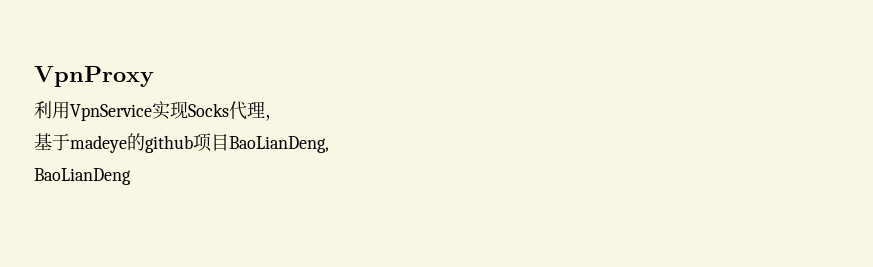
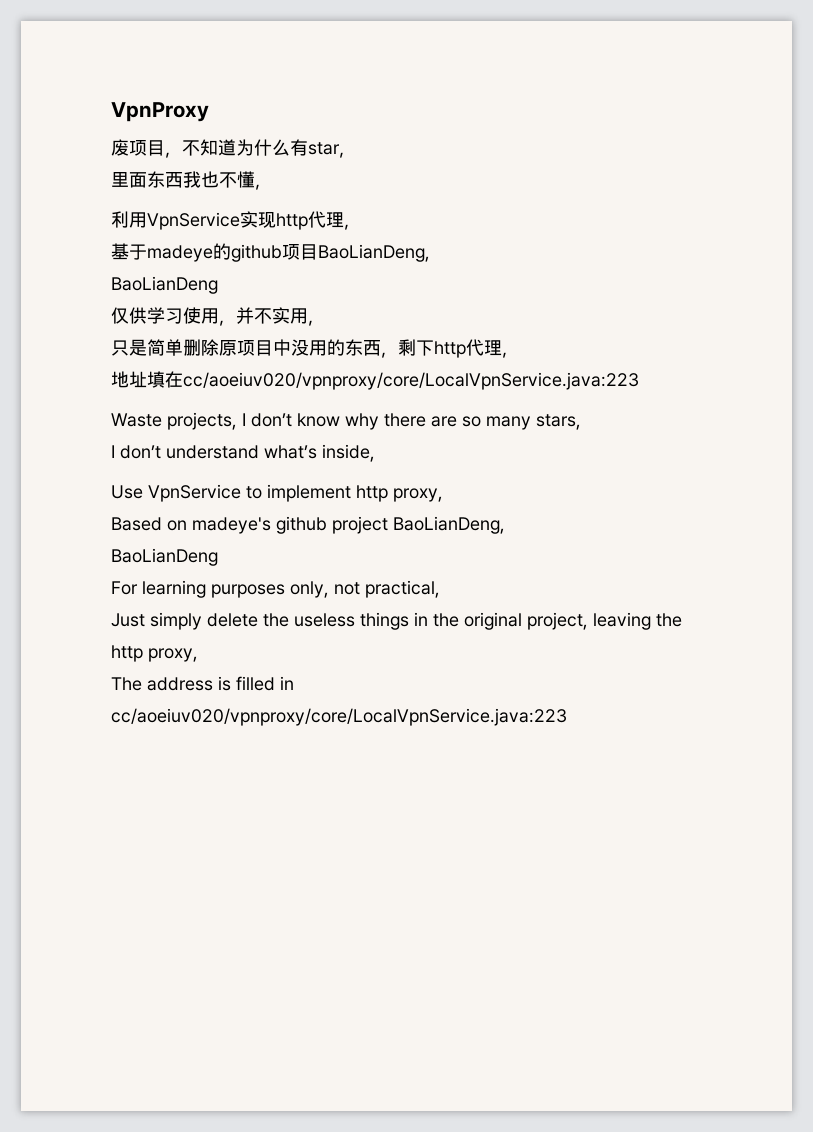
(154, 76) none -> [111,139,356,158] [111,171,272,190] // 废项目，不知道为什么有star， // 里面东西我也不懂，
[188,103,229,117] Socks -> [276,213,308,230] http
(131, 176) none -> [111,307,325,326] [111,339,519,358] [111,371,639,390] [111,412,581,430] [111,444,375,462] [111,484,443,502] [111,516,505,534] [111,548,218,566] [111,580,440,598] [111,612,682,630] [111,645,198,662] [111,676,294,691] [111,708,567,726] // 仅供学习使用，并不实用， // 只是简单删除原项目中没用的东西，剩下http代理， // 地址填在cc/aoeiuv020/vpnproxy/core/LocalVpnService.java:223 // Waste projects, I don’t know why there are so many stars, // I don’t understand what’s inside, // Use VpnService to implement http proxy, // Based on madeye's github project BaoLianDeng, // BaoLianDeng // For learning purposes only, not practical, // Just simply delete the useless things in the original project, leaving the http proxy, // The address is filled in cc/aoeiuv020/vpnproxy/core/LocalVpnService.java:223

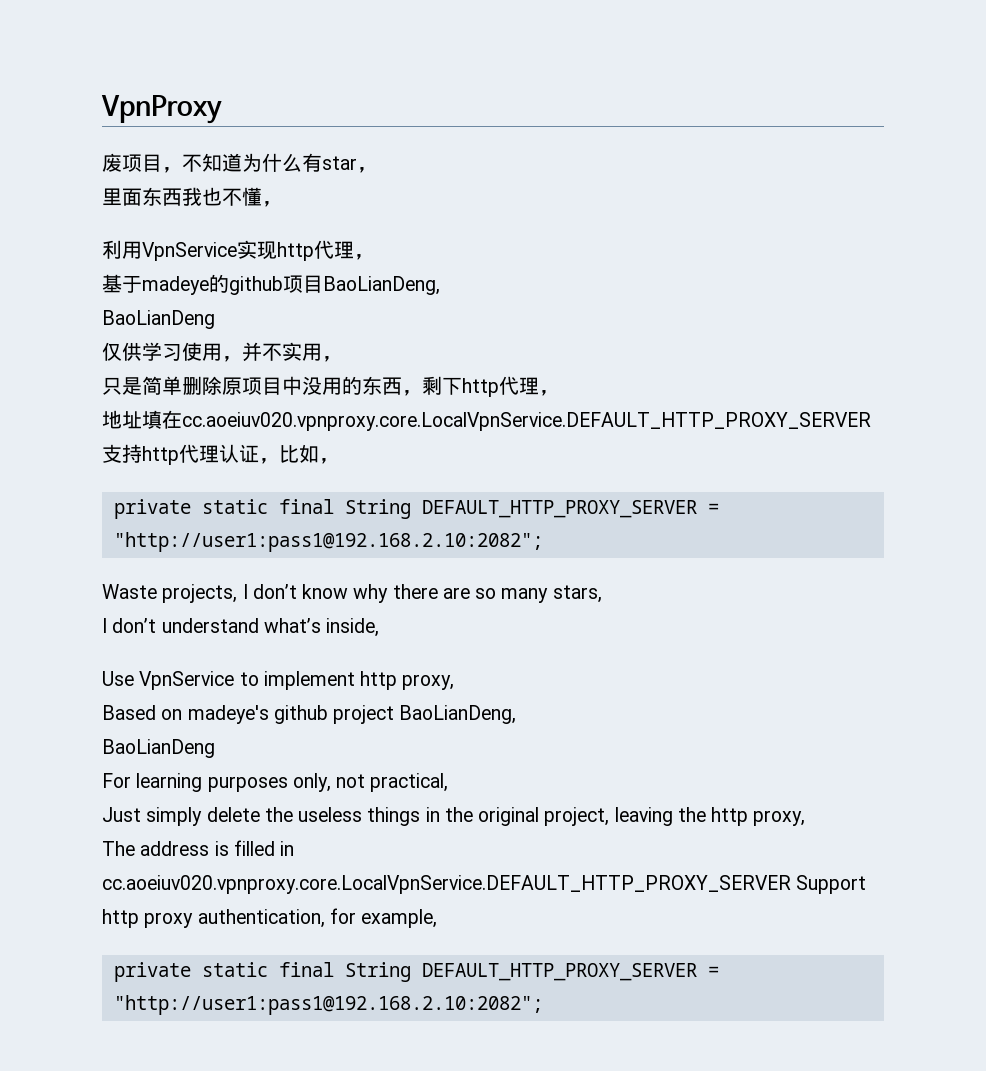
[183,372,639,390] cc/aoeiuv020/vpnproxy/core/LocalVpnService.java:223 -> [182,412,871,431] [102,444,339,465] [113,499,719,519] [113,532,543,552] cc.aoeiuv020.vpnproxy.core.LocalVpnService.DEFAULT_HTTP_PROXY_SERVER支持http代理认证，比如， // private static final String DEFAULT_HTTP_PROXY_SERVER = "http://user1:pass1@192.168.2.10:2082";
[111,708,567,726] cc/aoeiuv020/vpnproxy/core/LocalVpnService.java:223 -> [102,875,867,894] [102,908,438,928] [113,962,719,982] [113,995,543,1015] cc.aoeiuv020.vpnproxy.core.LocalVpnService.DEFAULT_HTTP_PROXY_SERVER Support http proxy authentication, for example, // private static final String DEFAULT_HTTP_PROXY_SERVER = "http://user1:pass1@192.168.2.10:2082";

